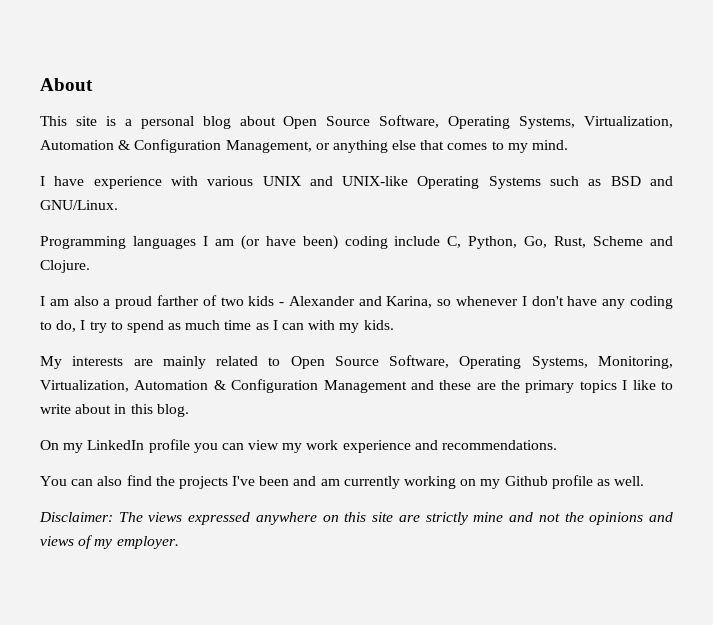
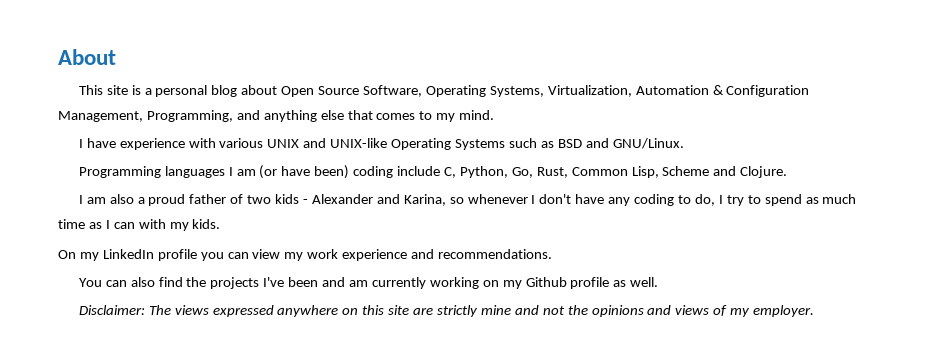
[315,143,330,150] or -> [146,110,260,122] Programming, and
(587, 242) none -> [571,166,659,178] Common Lisp,
[156,295,199,306] farther -> [189,194,227,204] father
[40,355,673,369] [40,379,673,393] [40,404,189,417] // My interests are mainly related to Open Source Software, Operating Systems, Monitoring, Virtualization, Automation & Configuration Management and these are the primary topics I like to write about in this blog. -> (221, 224) none

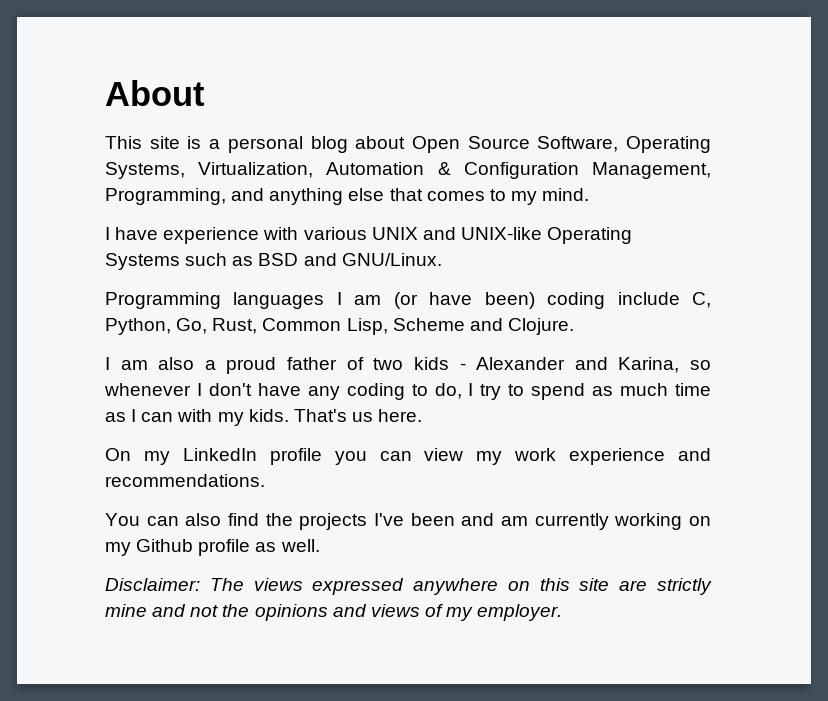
(221, 224) none -> [293,409,423,422] That's us here.

